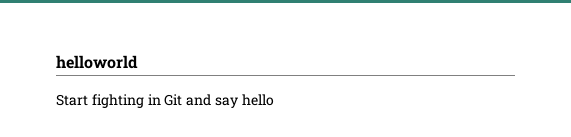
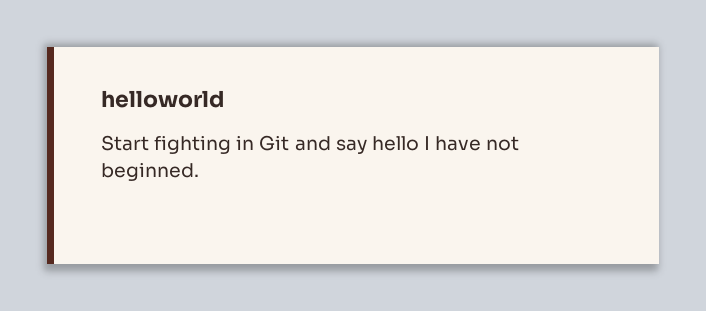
(274, 100) none -> [423,136,520,151] [101,162,199,181] I have not beginned.

